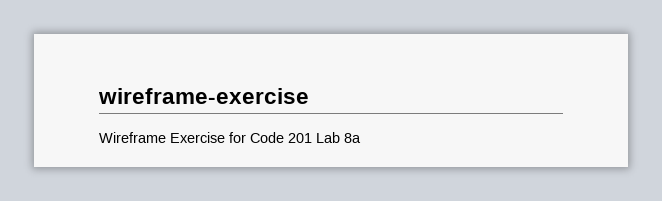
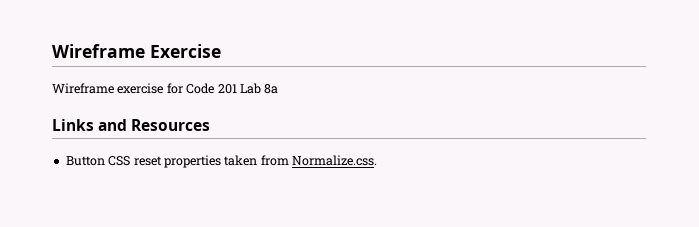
[98,88,309,104] [99,132,225,143] wireframe-exercise // Wireframe Exercise -> [52,44,221,58] [52,83,164,94] Wireframe Exercise // Wireframe exercise
(361, 138) none -> [52,119,211,131] [65,155,377,168] // Links and Resources // Button CSS reset properties taken from Normalize.css.

